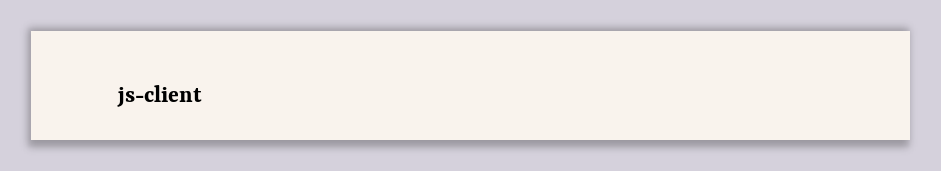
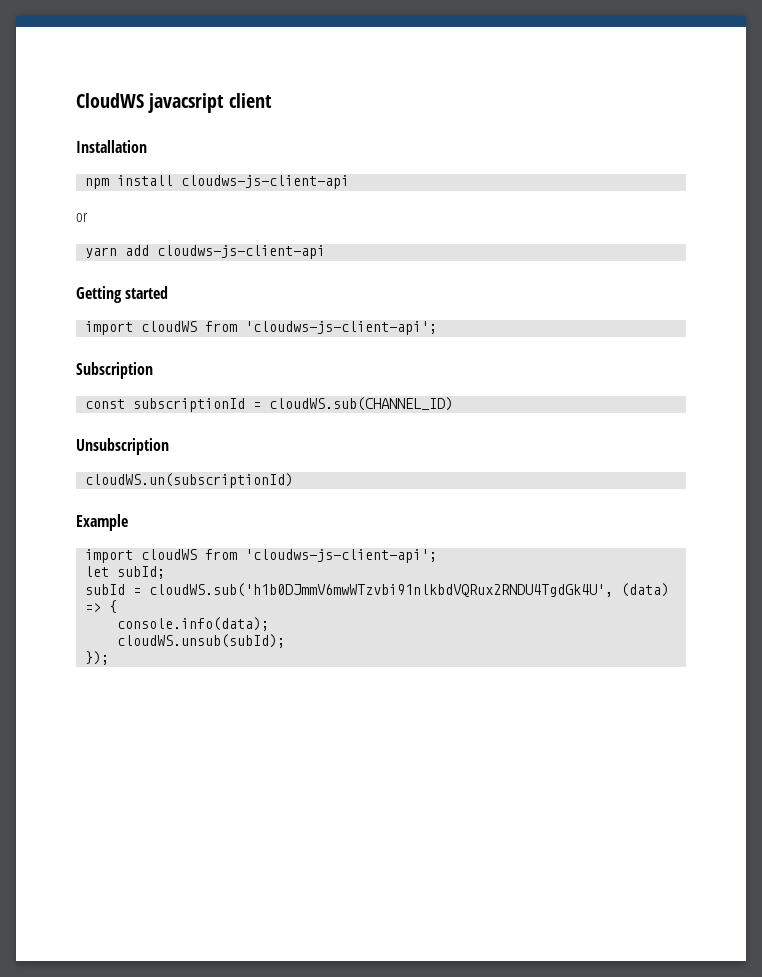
[117,85,202,107] js-client -> [76,93,272,113] [76,140,147,153] [85,175,350,189] [76,213,88,222] [85,245,326,259] [76,286,169,303] [85,321,438,335] [76,362,153,379] [85,397,454,412] [76,438,169,455] [85,473,294,488] [76,514,128,531] [85,549,438,563] [85,566,166,579] [85,583,670,597] [85,600,118,613] [117,617,270,631] [117,634,286,648] [85,651,110,665] CloudWS javacsript client // Installation // npm install cloudws-js-client-api // or // yarn add cloudws-js-client-api // Getting started // import cloudWS from 'cloudws-js-client-api'; // Subscription // const subscriptionId = cloudWS.sub(CHANNEL_ID) // Unsubscription // cloudWS.un(subscriptionId) // Example // import cloudWS from 'cloudws-js-client-api'; // let subId; // subId = cloudWS.sub('h1b0DJmmV6mwWTzvbi91nlkbdVQRux2RNDU4TgdGk4U', (data) => { // console.info(data); // cloudWS.unsub(subId); // });

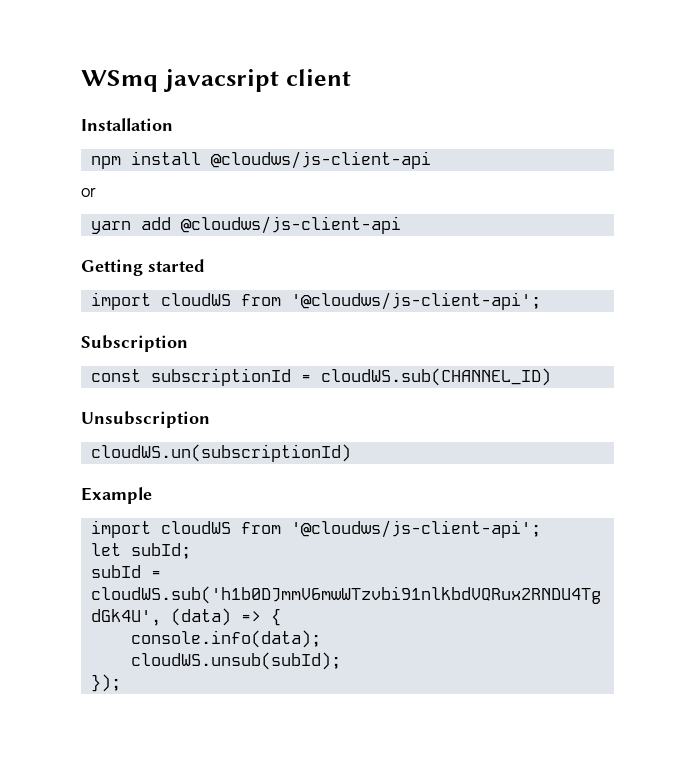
[76,93,144,108] CloudWS -> [81,70,158,92] WSmq
[181,175,350,189] cloudws-js-client-api -> [210,151,431,169] @cloudws/js-client-api
[157,245,326,259] cloudws-js-client-api -> [180,216,401,234] @cloudws/js-client-api
[245,321,438,335] 'cloudws-js-client-api'; -> [290,292,541,310] '@cloudws/js-client-api';
[245,549,438,563] 'cloudws-js-client-api'; -> [290,520,541,538] '@cloudws/js-client-api';

